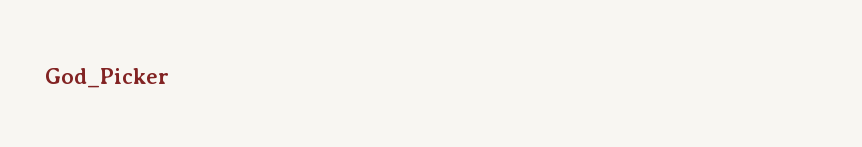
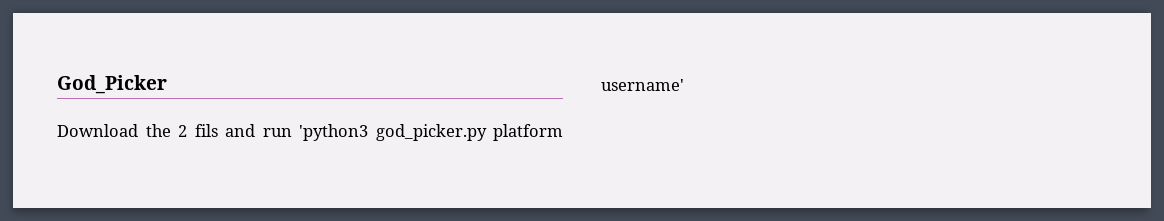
(169, 78) none -> [57,124,563,141] [601,79,684,91] // Download the 2 fils and run 'python3 god_picker.py platform username'

